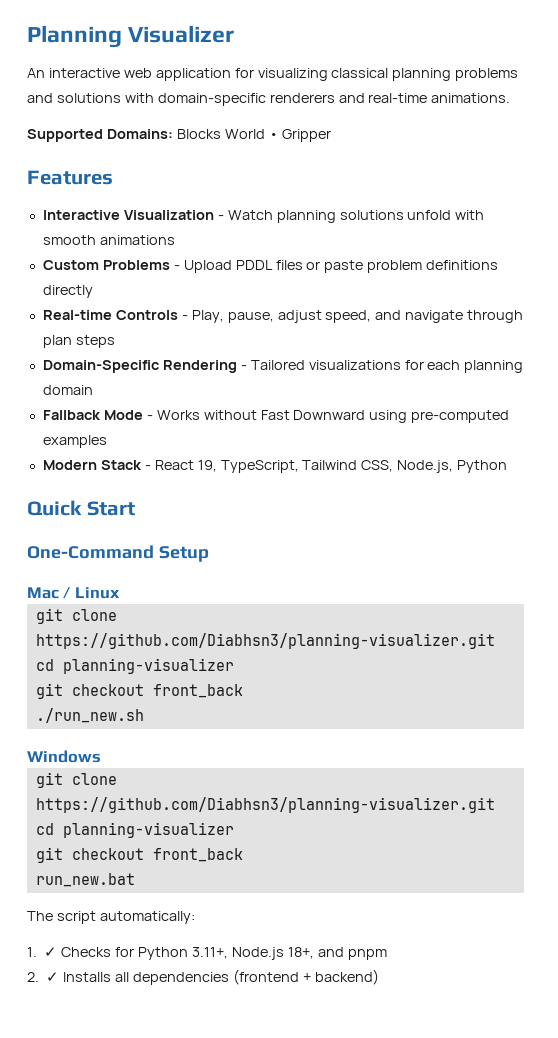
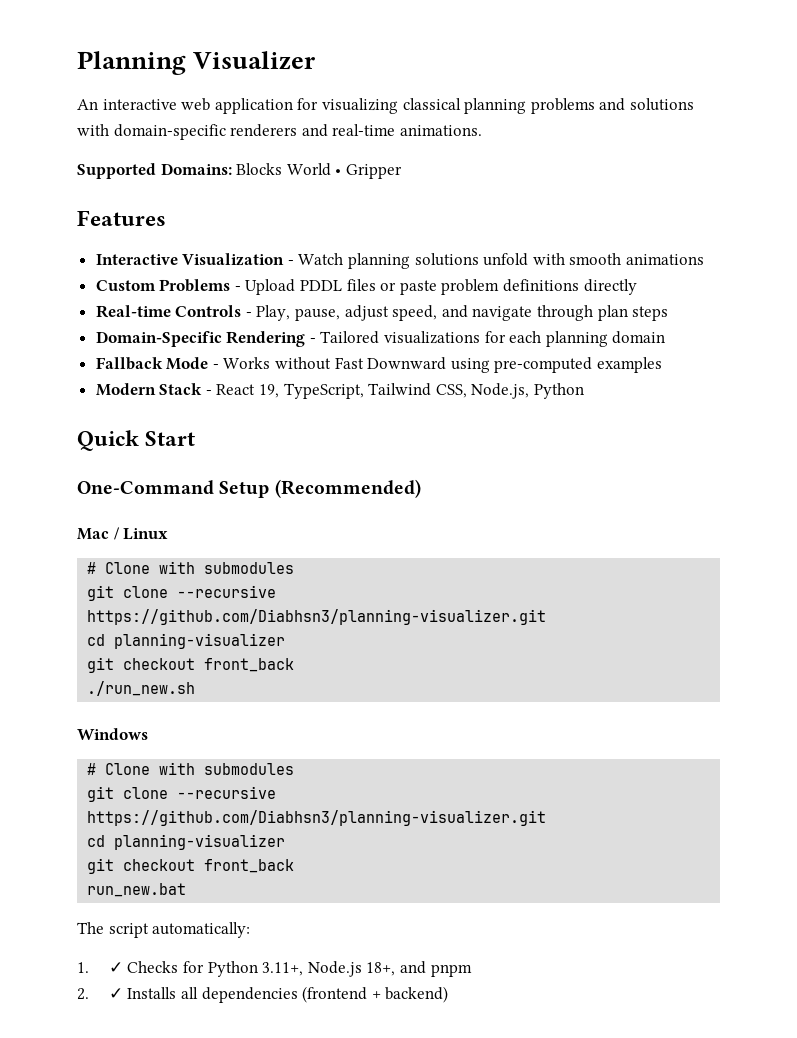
(209, 554) none -> [274,479,421,498] (Recommended)
[35,608,117,624] // git clone -> [87,561,295,574] [87,585,277,601] // # Clone with submodules // git clone --recursive
[35,772,117,788] // git clone -> [87,762,295,775] [87,786,277,802] // # Clone with submodules // git clone --recursive

